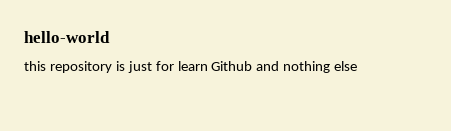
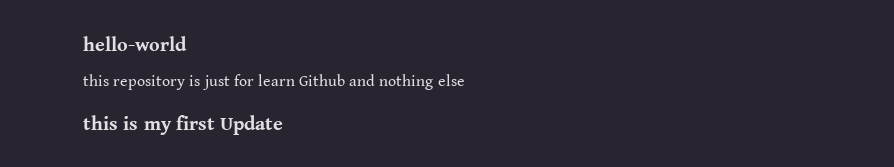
(358, 66) none -> [83,115,284,135] // this is my first Update

